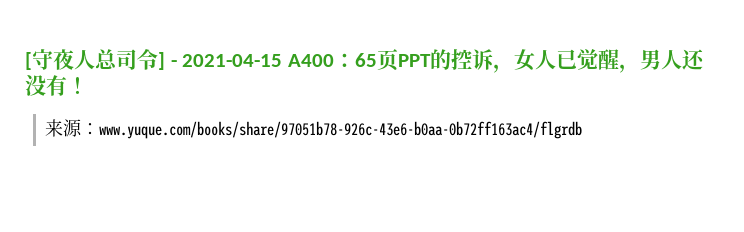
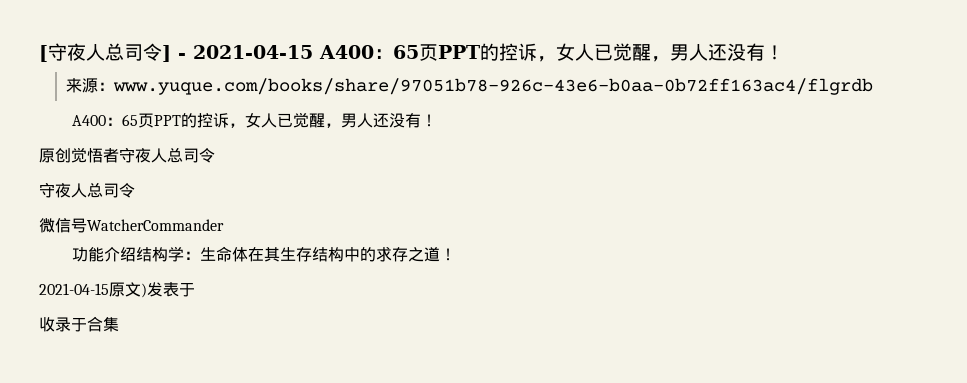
(583, 130) none -> [72,112,438,128] [39,147,215,163] [39,182,135,198] [39,218,224,233] [72,246,457,262] [39,282,195,298] [39,316,119,332] // A400：65页PPT的控诉，女人已觉醒，男人还没有！ // 原创觉悟者守夜人总司令 // 守夜人总司令 // 微信号WatcherCommander // 功能介绍结构学：生命体在其生存结构中的求存之道！ // 2021-04-15原文)发表于 // 收录于合集

